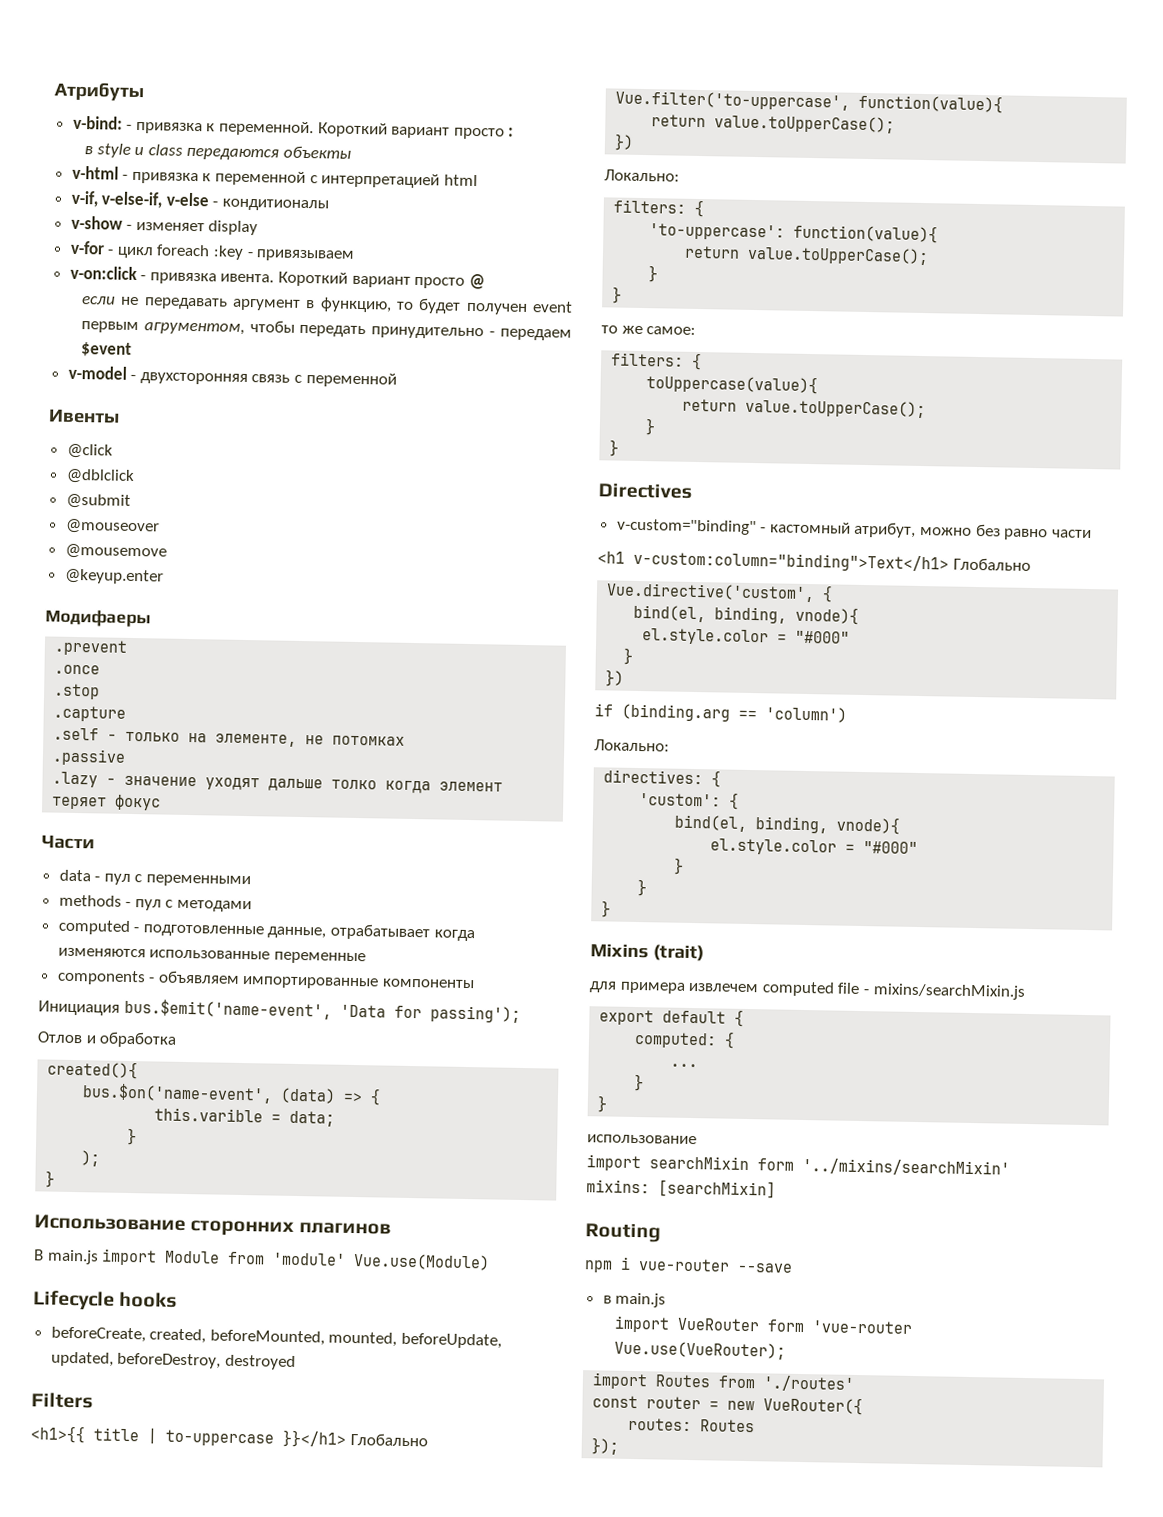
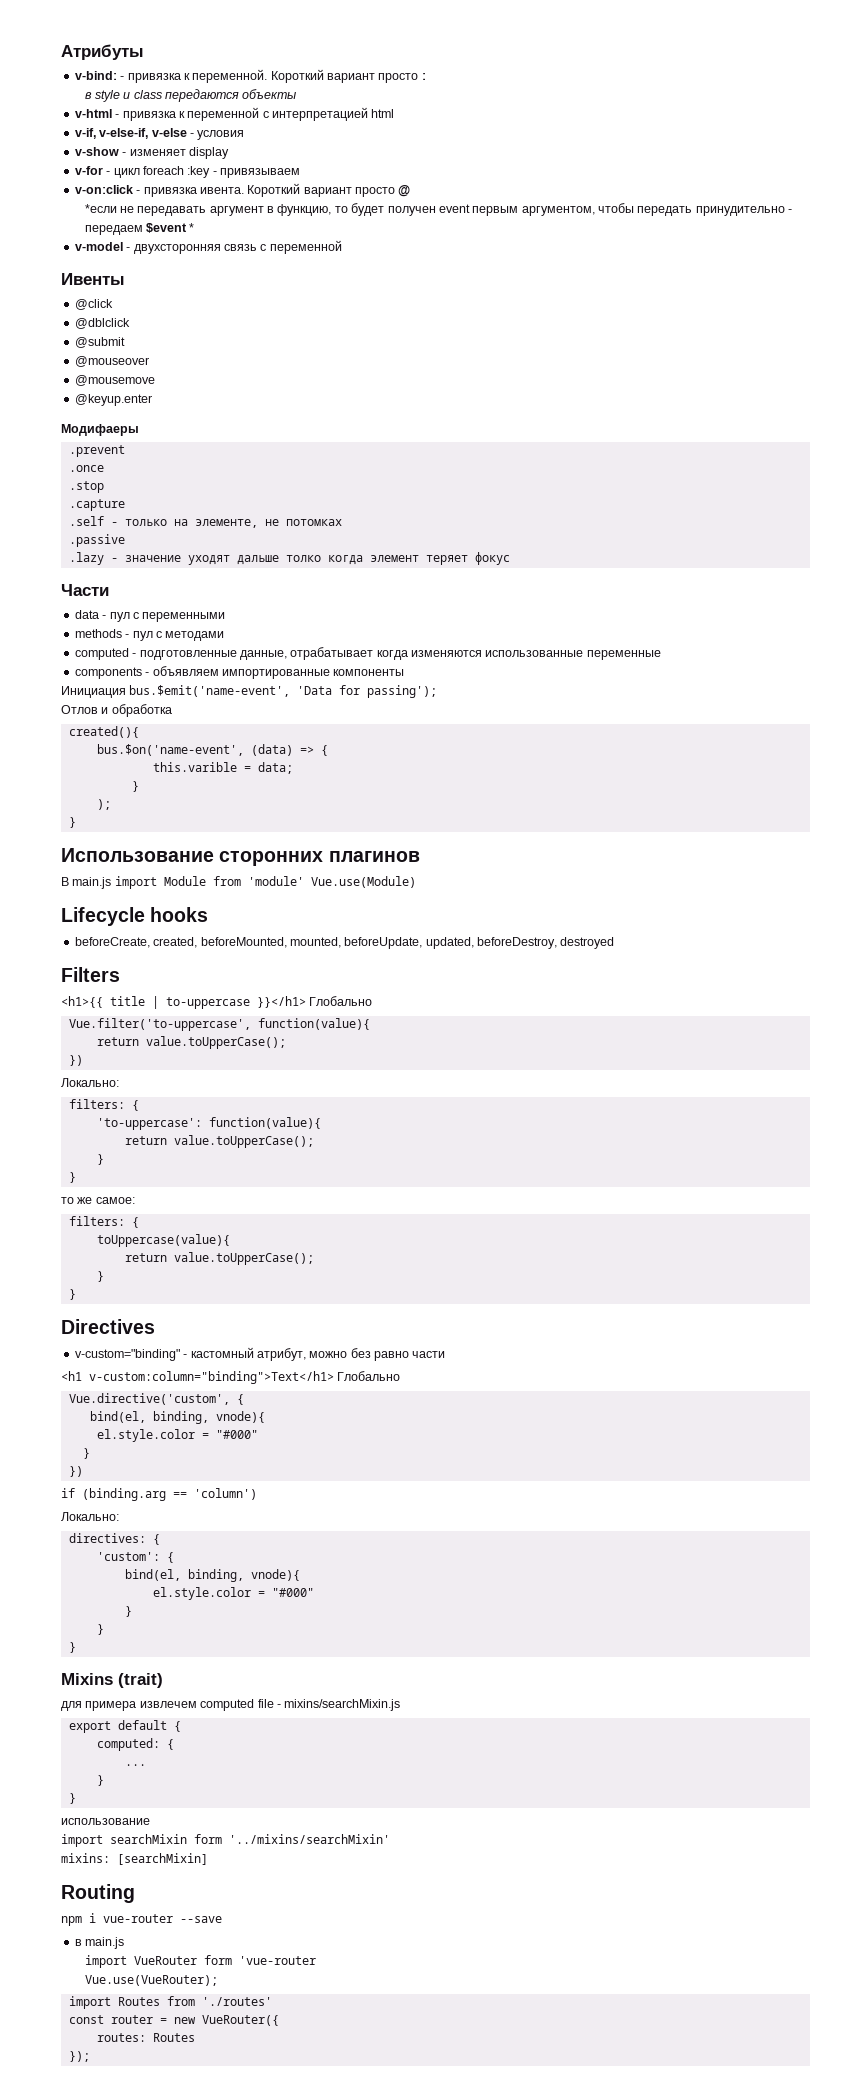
[222,198,330,212] кондитионалы -> [197,130,245,140] условия
[81,296,116,305] если -> [84,204,117,213] *если
[143,322,245,335] агрументом, -> [521,206,595,216] аргументом,
(132, 349) none -> [189,223,195,232] *

